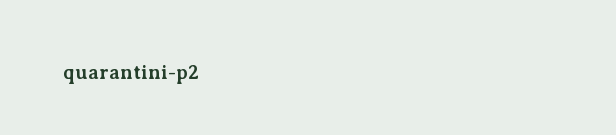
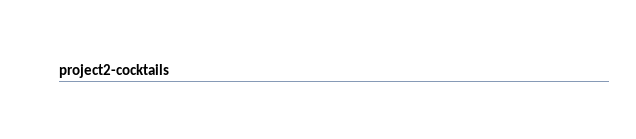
[63,65,199,84] quarantini-p2 -> [59,64,169,78] project2-cocktails

